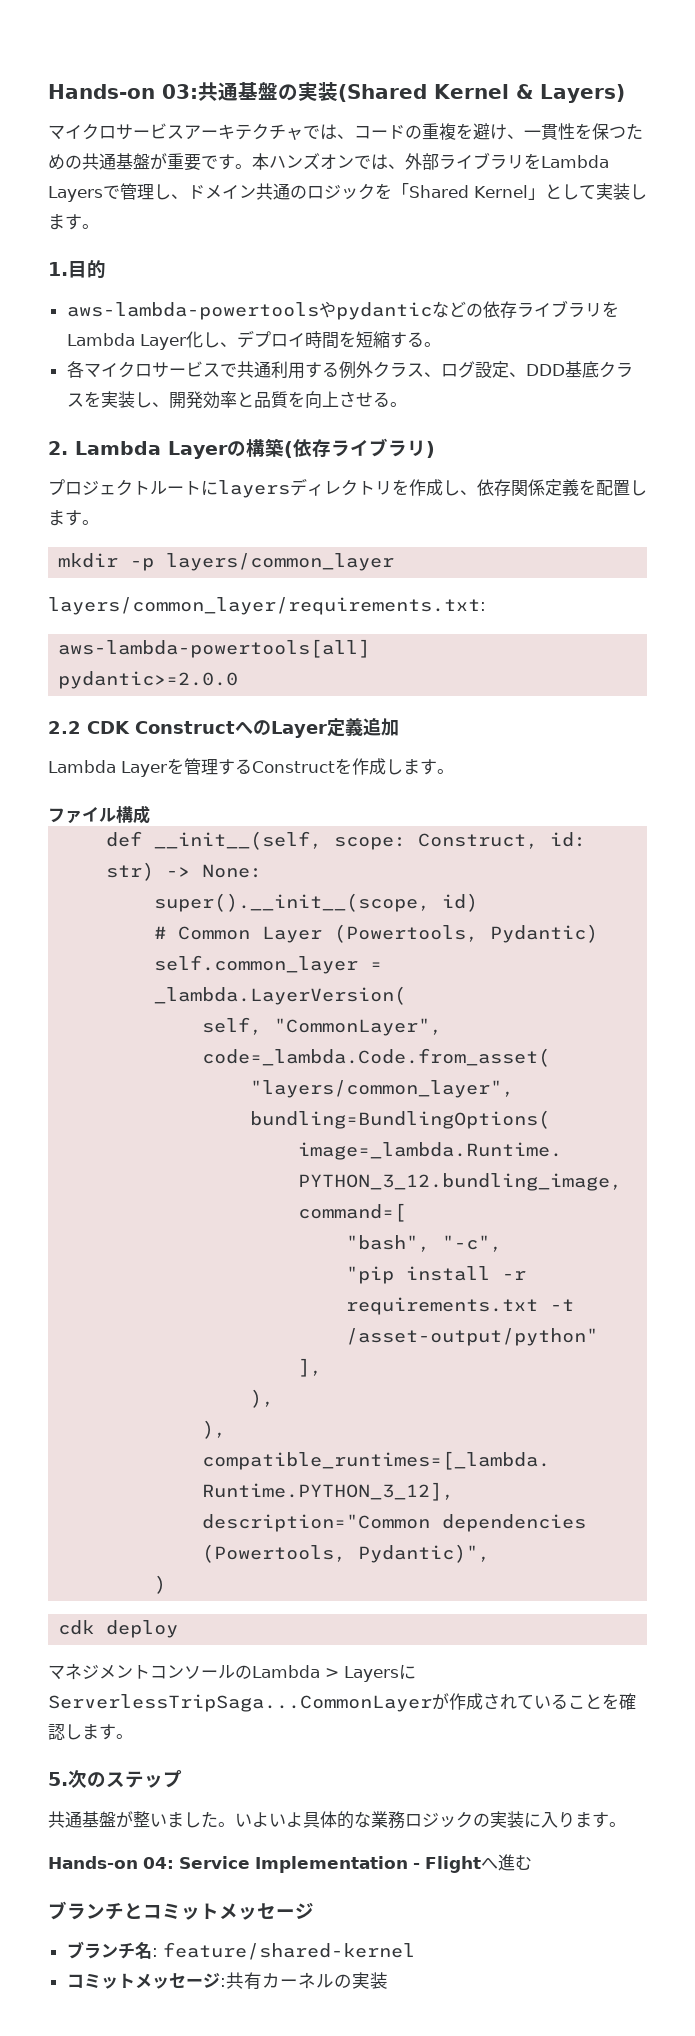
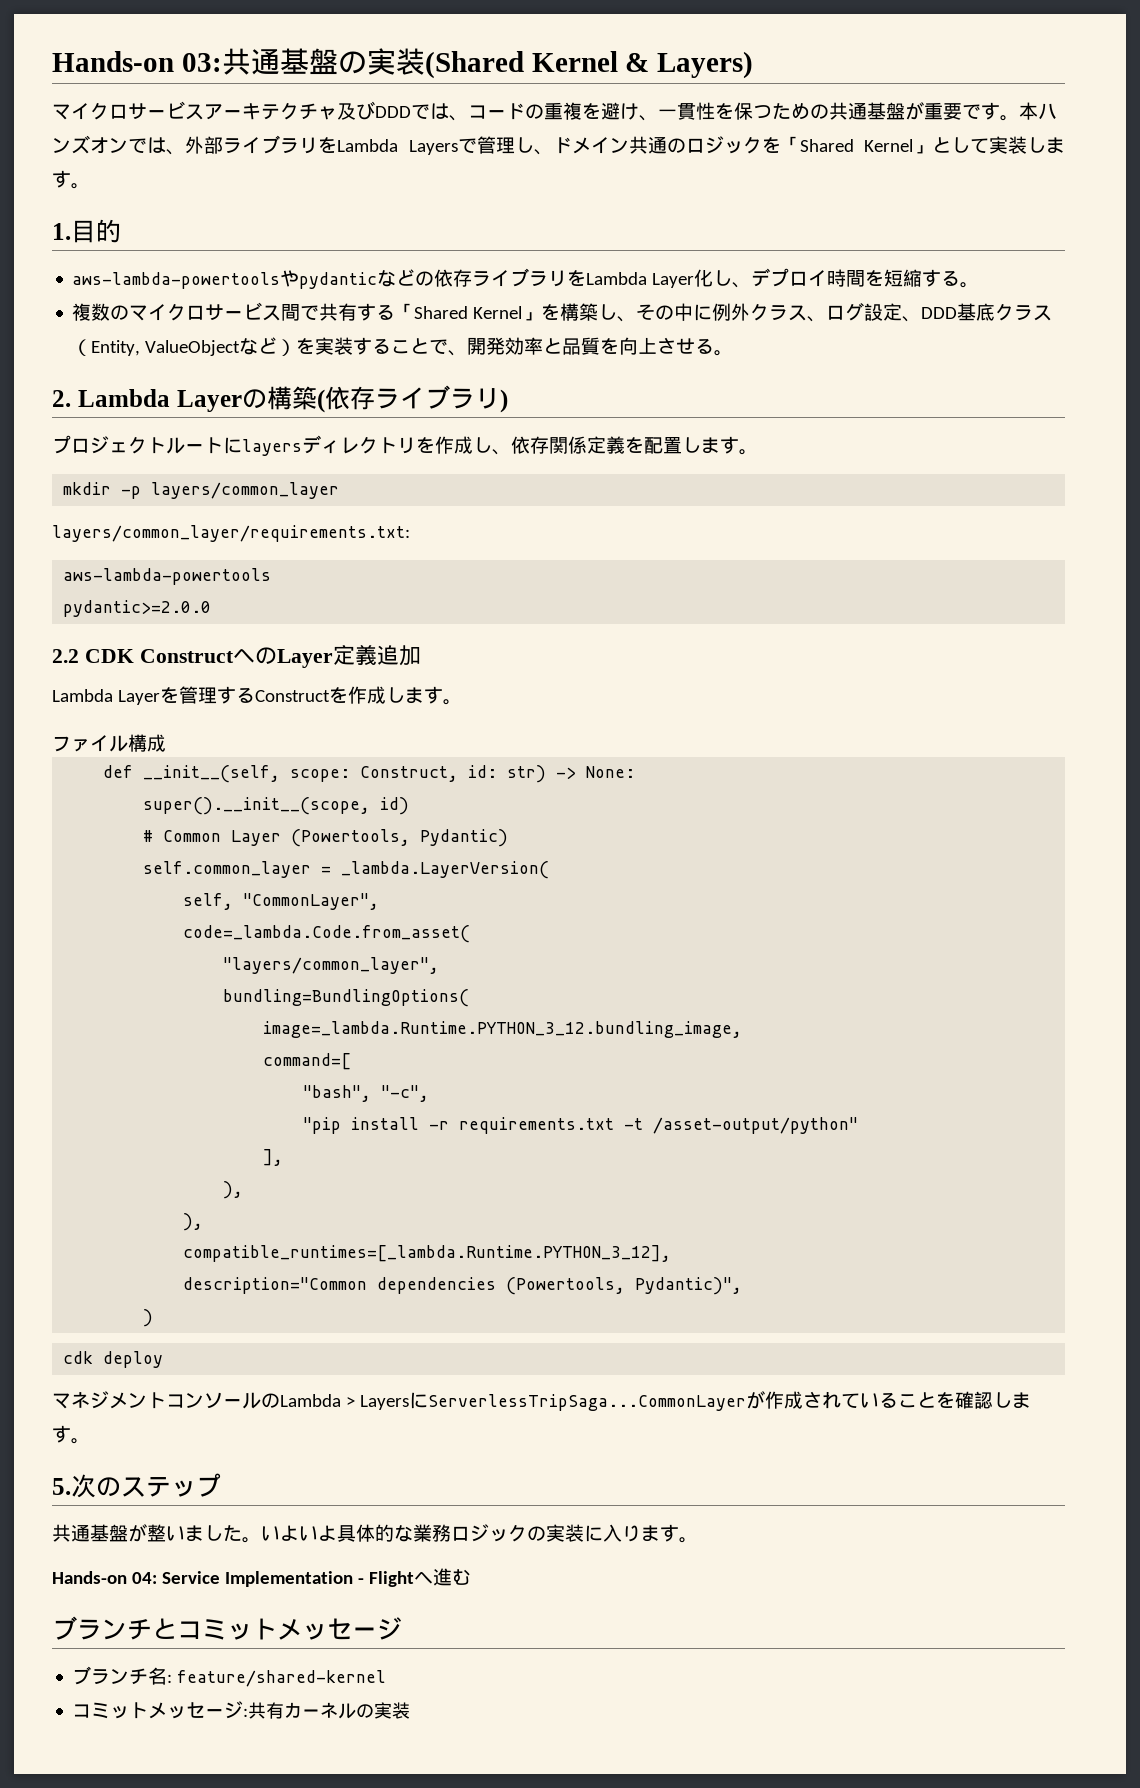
(303, 134) none -> [337,101,411,120] 及びDDD
[66,361,339,379] 各マイクロサービスで共通利用する -> [72,302,713,322] 複数のマイクロサービス間で共有する「Shared Kernel」を構築し、その中に
[83,391,152,408] を実装し -> [72,337,449,356] （Entity, ValueObjectなど）を実装することで
[58,639,371,658] aws-lambda-powertools[all] -> [63,568,272,585] aws-lambda-powertools

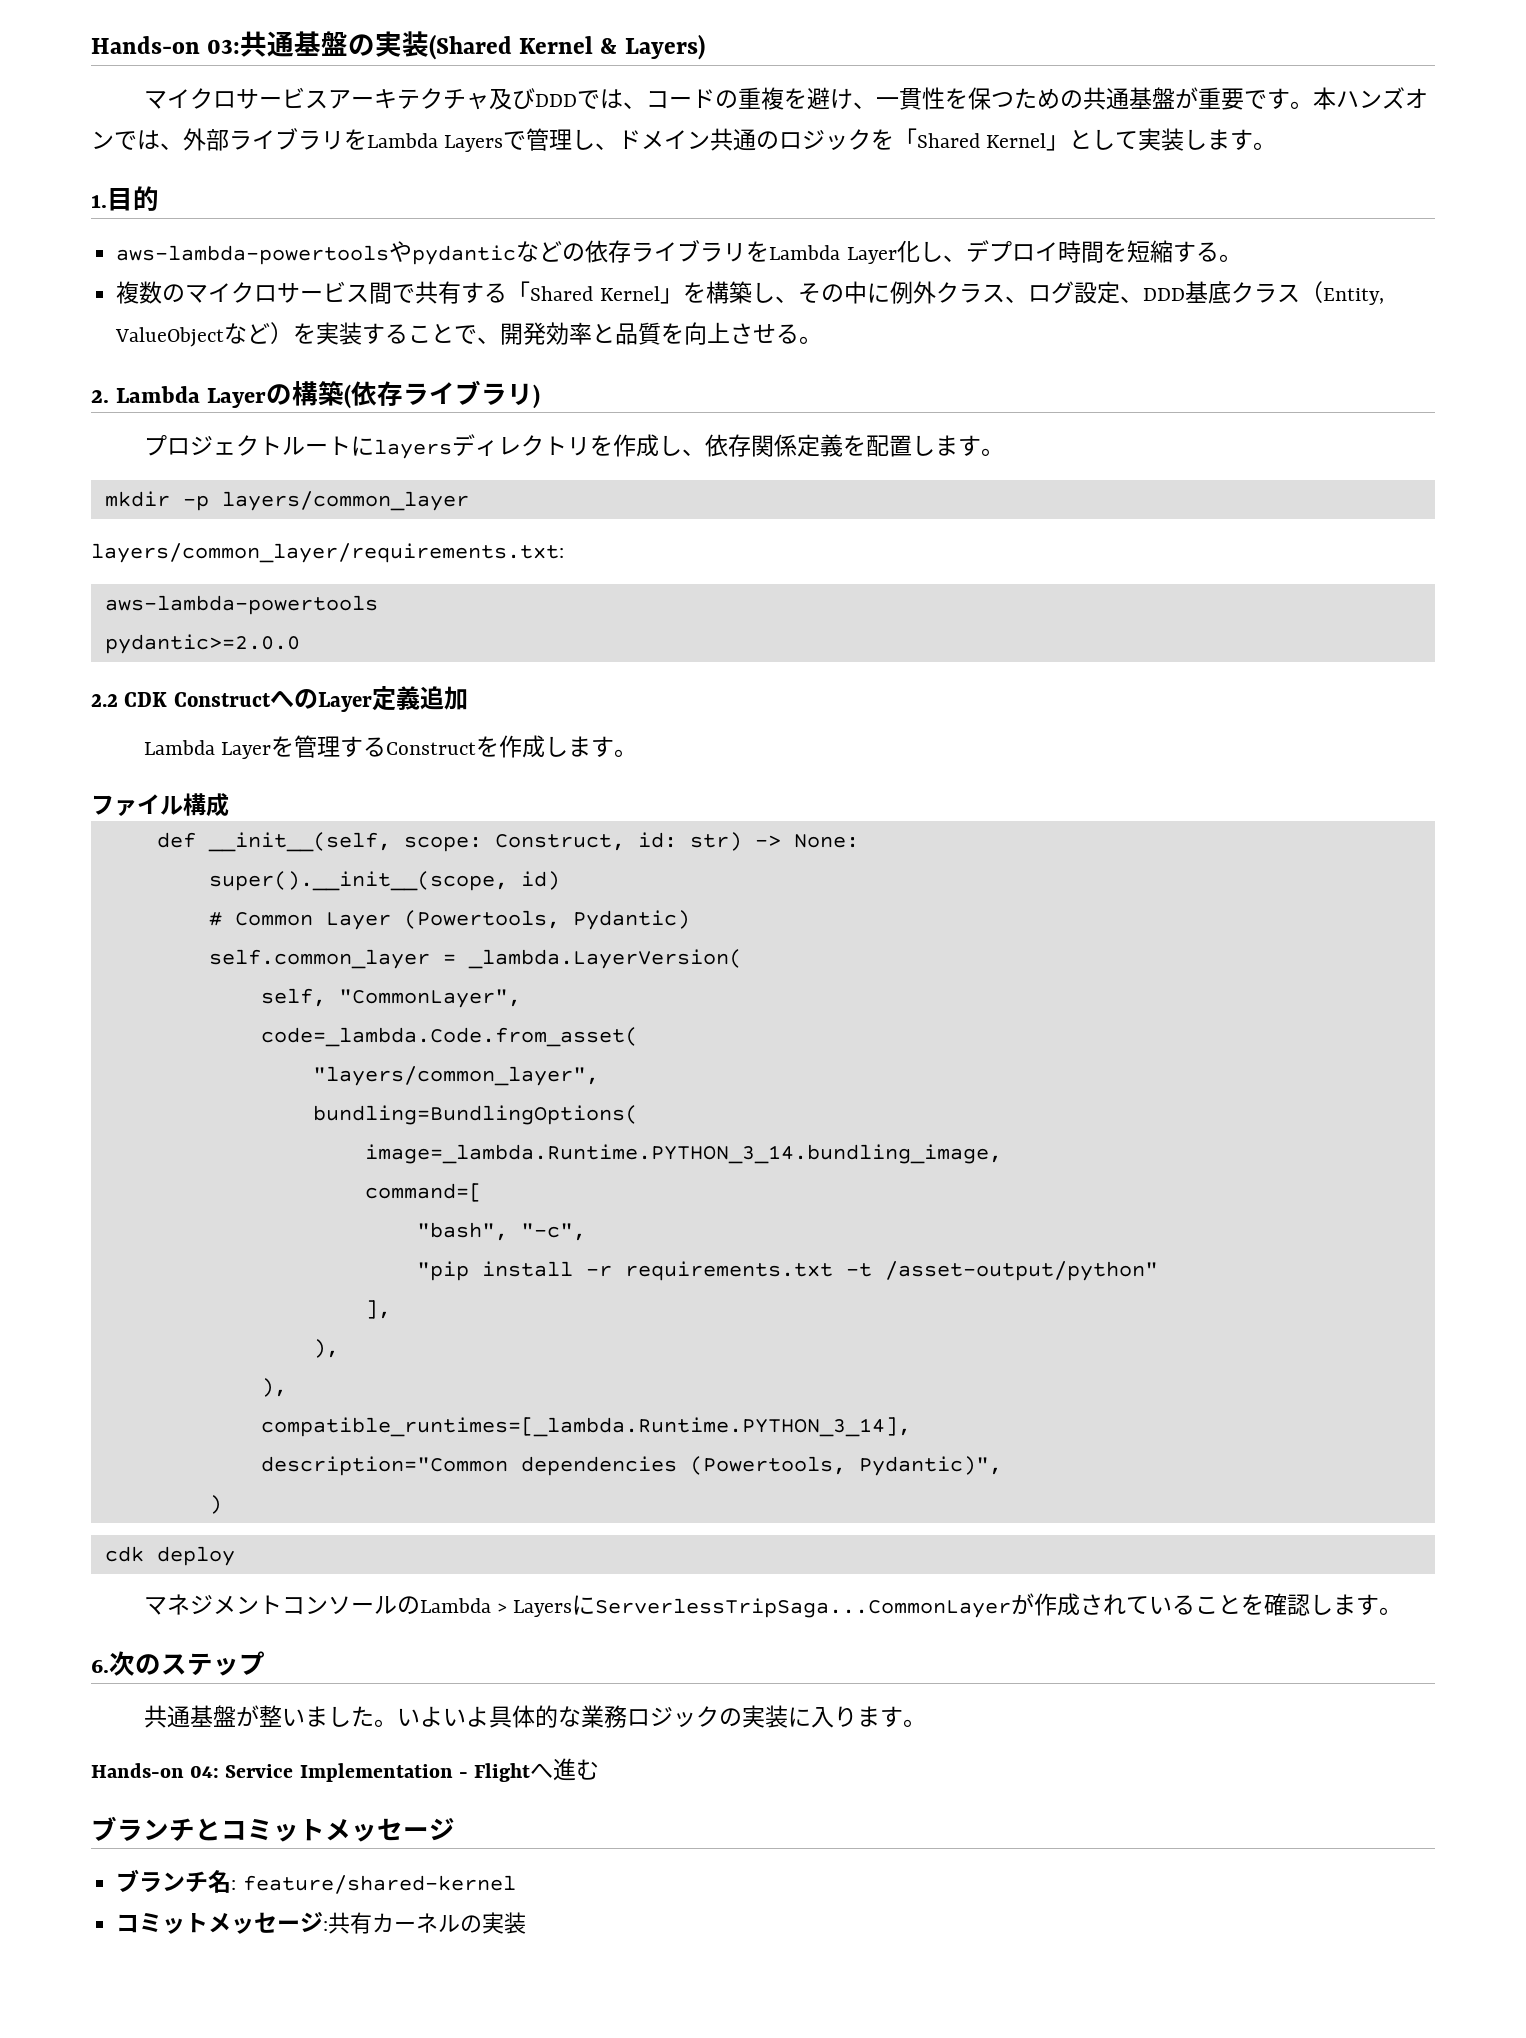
[263,1021,743,1038] image=_lambda.Runtime.PYTHON_3_12.bundling_image, -> [364,1144,1002,1164] image=_lambda.Runtime.PYTHON_3_14.bundling_image,
[183,1245,672,1262] compatible_runtimes=[_lambda.Runtime.PYTHON_3_12], -> [260,1417,911,1437] compatible_runtimes=[_lambda.Runtime.PYTHON_3_14],
[52,1478,71,1495] 5. -> [91,1659,109,1673] 6.

